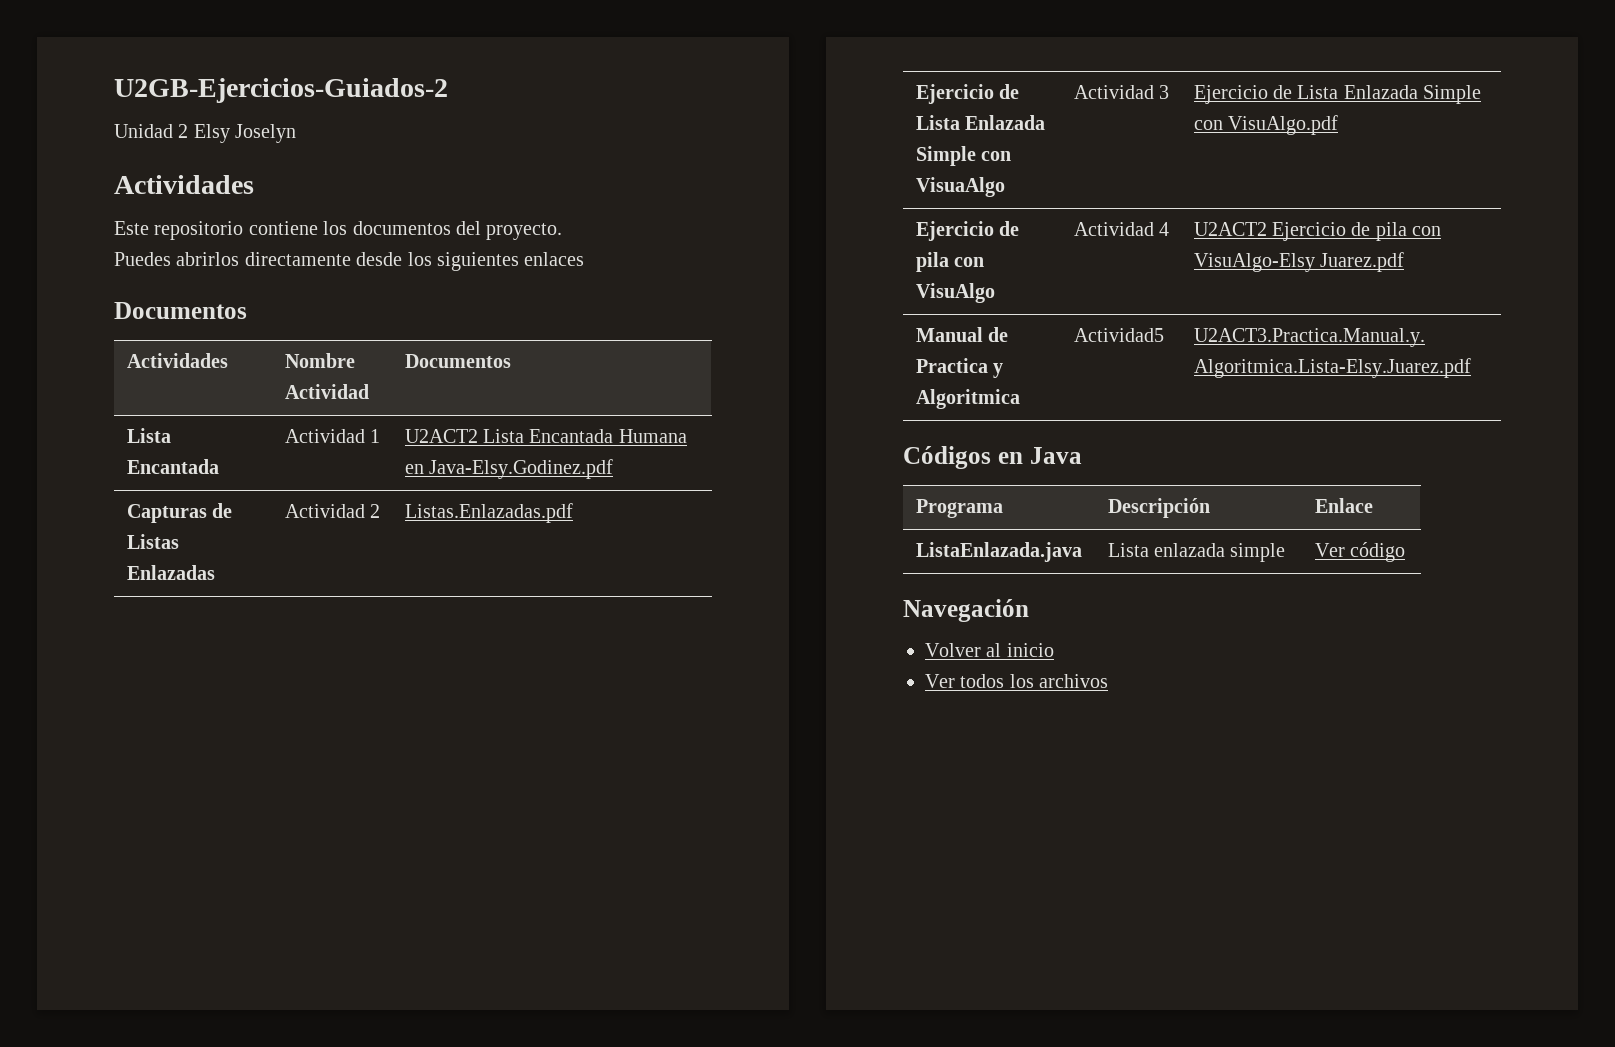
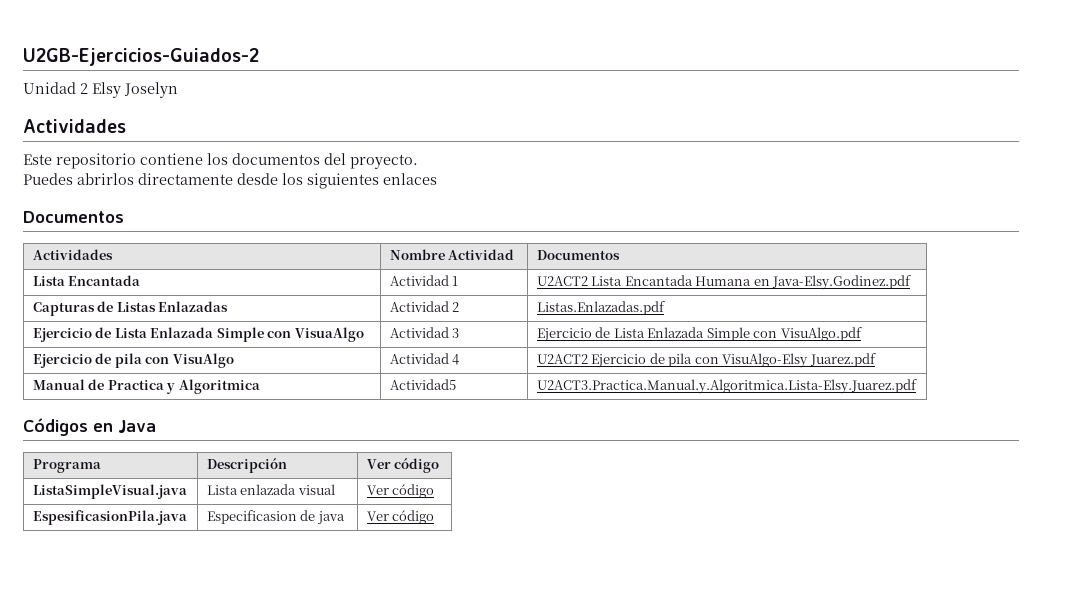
[1314,498,1373,513] [915,542,1082,562] Enlace // ListaEnlazada.java -> [366,458,440,473] [32,484,187,499] Ver código // ListaSimpleVisual.java
[1230,543,1286,562] [1314,542,1406,562] [903,599,1029,622] [925,643,1054,657] [925,674,1109,688] simple | Ver código // Navegación // Volver al inicio // Ver todos los archivos -> [297,484,335,495] [366,484,435,498] [32,510,187,525] [206,510,345,525] [366,510,435,524] visual | Ver código // EspesificasionPila.java | Especificasion de java | Ver código

